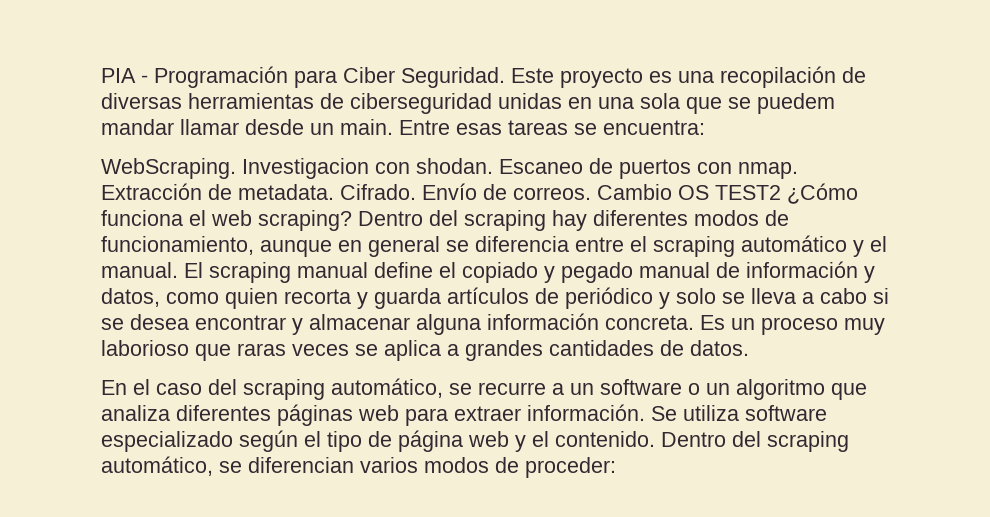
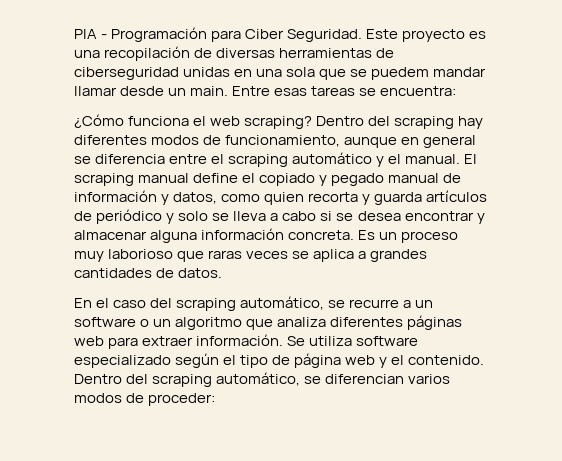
[101,158,798,179] [101,183,781,200] WebScraping. Investigacion con shodan. Escaneo de puertos con nmap. Extracción de metadata. Cifrado. Envío de correos. Cambio OS TEST2 -> (457, 91) none

